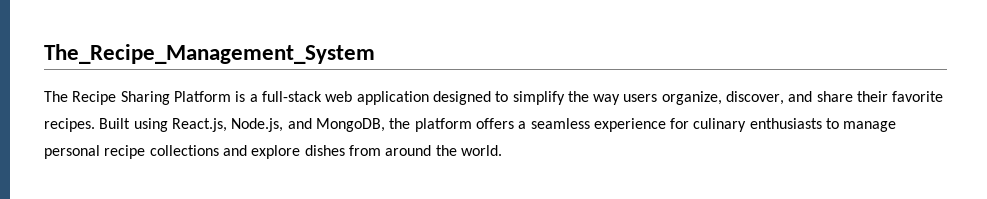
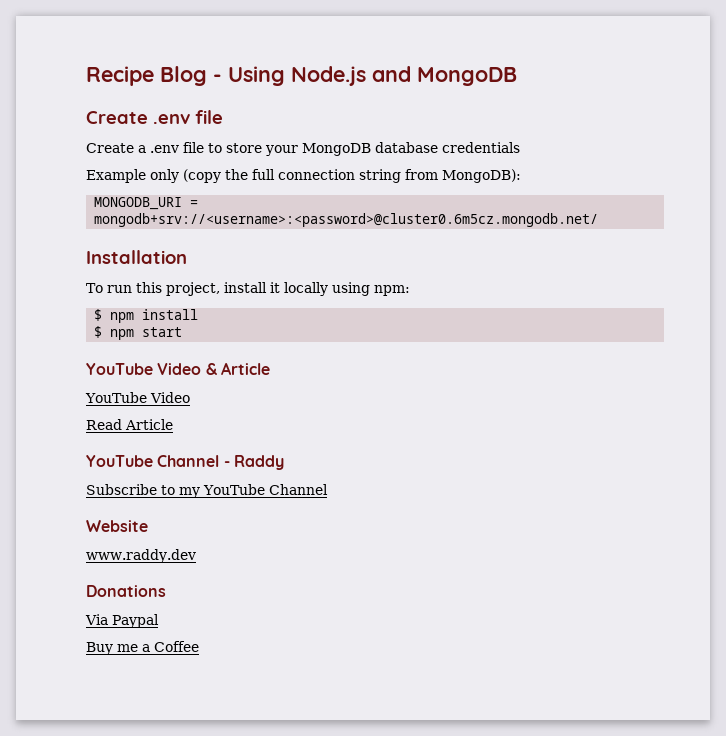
[44,44,375,64] [44,91,944,105] [44,118,897,132] [44,145,502,159] The_Recipe_Management_System // The Recipe Sharing Platform is a full-stack web application designed to simplify the way users organize, discover, and share their favorite recipes. Built using React.js, Node.js, and MongoDB, the platform offers a seamless experience for culinary enthusiasts to manage personal recipe collections and explore dishes from around the world. -> [86,66,517,86] [86,110,223,124] [86,142,520,156] [86,169,521,183] [94,197,199,210] [94,213,599,227] [86,250,187,264] [86,282,410,296] [94,309,199,323] [94,326,183,340] [86,362,270,375] [85,392,190,403] [86,419,173,430] [86,455,284,470] [86,484,328,498] [86,520,148,532] [86,549,196,563] [86,585,166,597] [85,614,159,628] [86,641,199,655] Recipe Blog - Using Node.js and MongoDB // Create .env file // Create a .env file to store your MongoDB database credentials // Example only (copy the full connection string from MongoDB): // MONGODB_URI = mongodb+srv://<username>:<password>@cluster0.6m5cz.mongodb.net/ // Installation // To run this project, install it locally using npm: // $ npm install // $ npm start // YouTube Video & Article // YouTube Video // Read Article // YouTube Channel - Raddy // Subscribe to my YouTube Channel // Website // www.raddy.dev // Donations // Via Paypal // Buy me a Coffee

